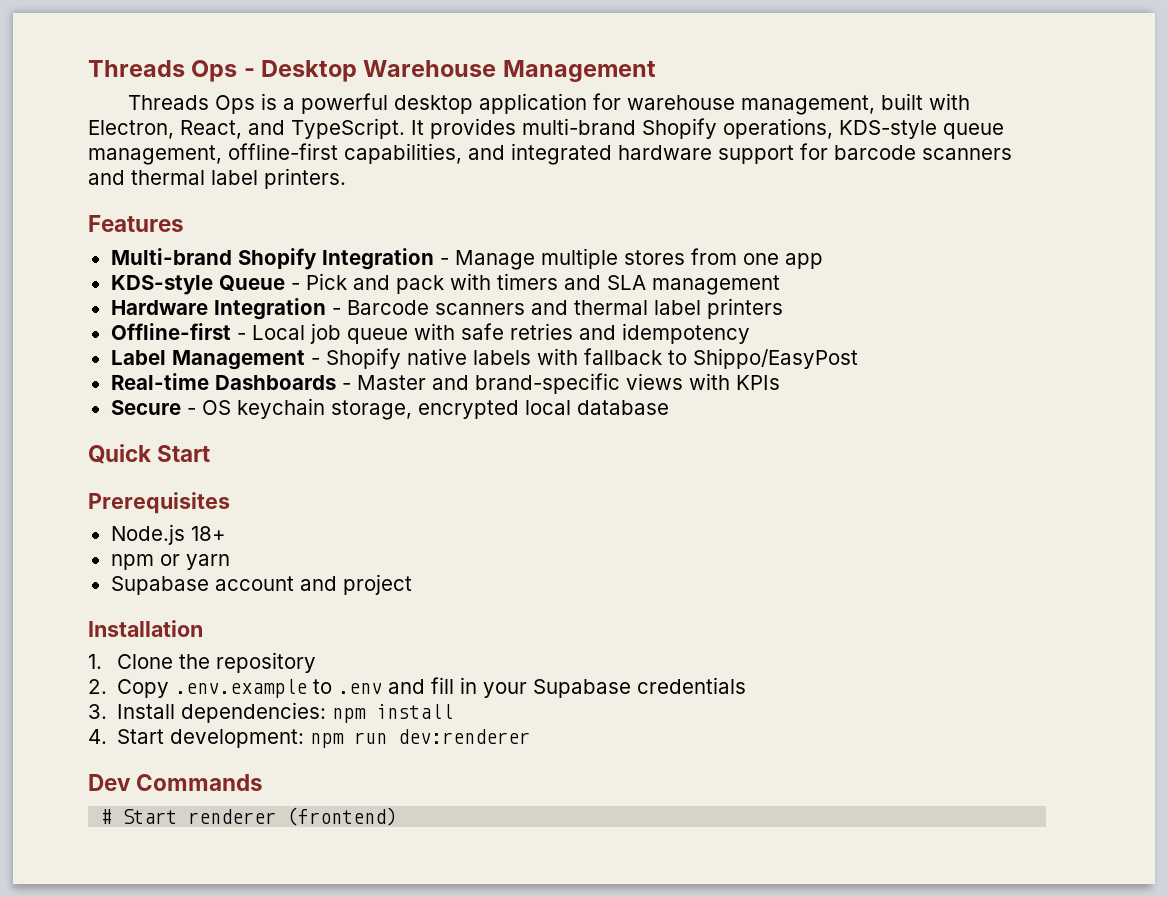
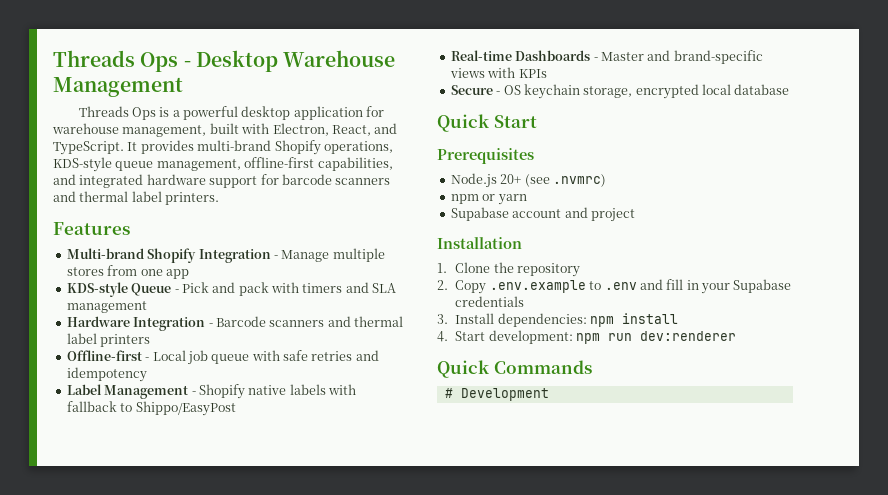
[190,526,226,541] 18+ -> [500,174,606,187] 20+ (see .nvmrc)
[88,774,131,791] Dev -> [437,360,489,378] Quick
[122,807,398,826] Start renderer (frontend) -> [460,388,549,401] Development

